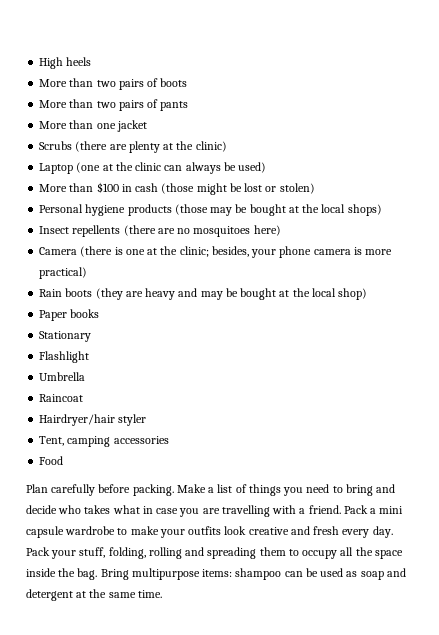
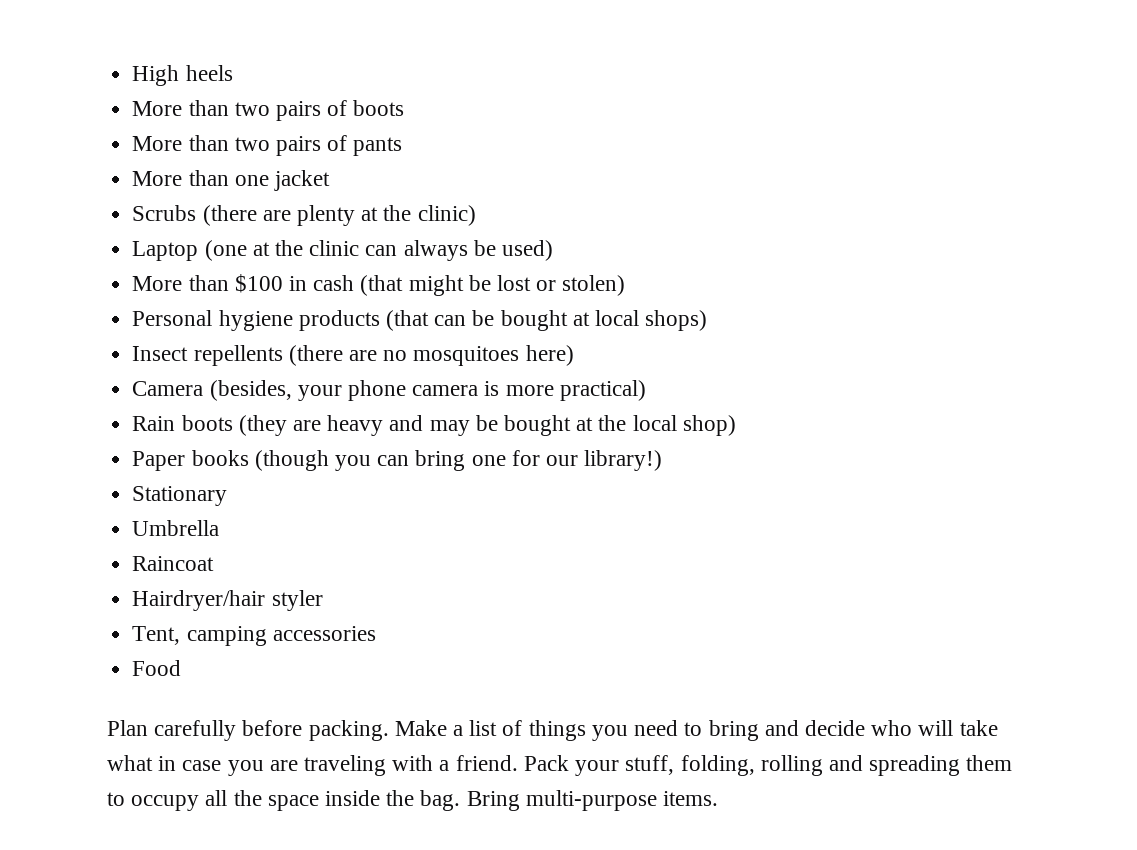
[161,183,195,194] (those -> [360,275,404,296] (that
[174,204,320,216] (those may be bought at the -> [385,310,590,331] (that can be bought at
[80,246,249,257] (there is one at the clinic; besides, -> [209,380,292,401] (besides,
(100, 313) none -> [254,450,663,471] (though you can bring one for our library!)
[39,351,90,363] // Flashlight -> (228, 496) none
[84,505,111,514] takes -> [918,720,998,736] will take
[221,505,270,517] travelling -> [304,755,387,776] traveling
[370,506,404,514] [26,526,393,538] [26,547,50,556] a mini capsule wardrobe to make your outfits look creative and fresh every day. Pack -> (569, 763) none
[131,568,406,580] [26,589,162,601] multipurpose items: shampoo can be used as soap and detergent at the same time. -> [525,790,719,811] multi-purpose items.

